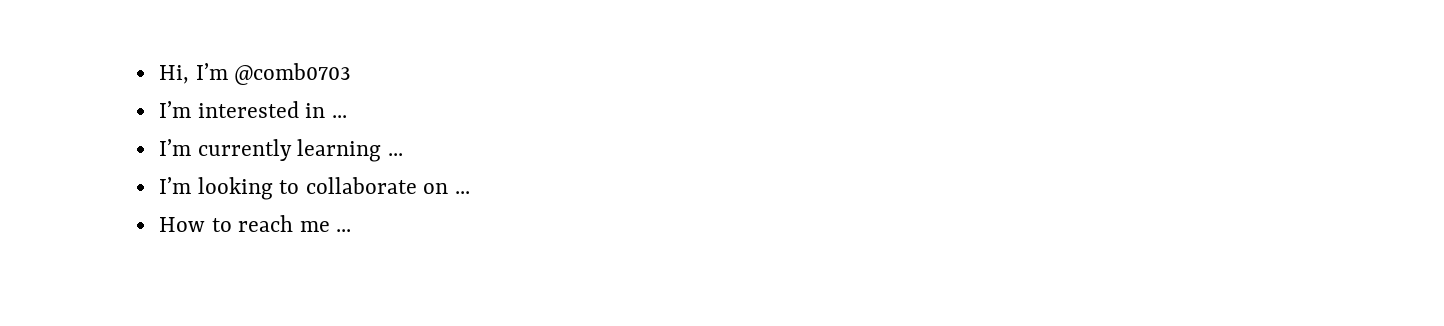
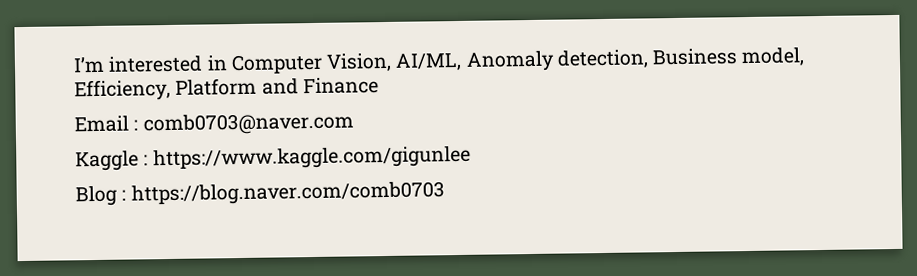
[158,63,352,85] [158,101,347,118] [158,139,403,162] [158,177,471,200] [158,215,352,232] Hi, I’m @comb0703 // I’m interested in ... // I’m currently learning ... // I’m looking to collaborate on ... // How to reach me ... -> [73,47,806,75] [74,77,379,102] [74,112,354,136] [75,145,471,172] [75,181,445,207] I’m interested in Computer Vision, AI/ML, Anomaly detection, Business model, Efficiency, Platform and Finance // Email : comb0703@naver.com // Kaggle : https://www.kaggle.com/gigunlee // Blog : https://blog.naver.com/comb0703

